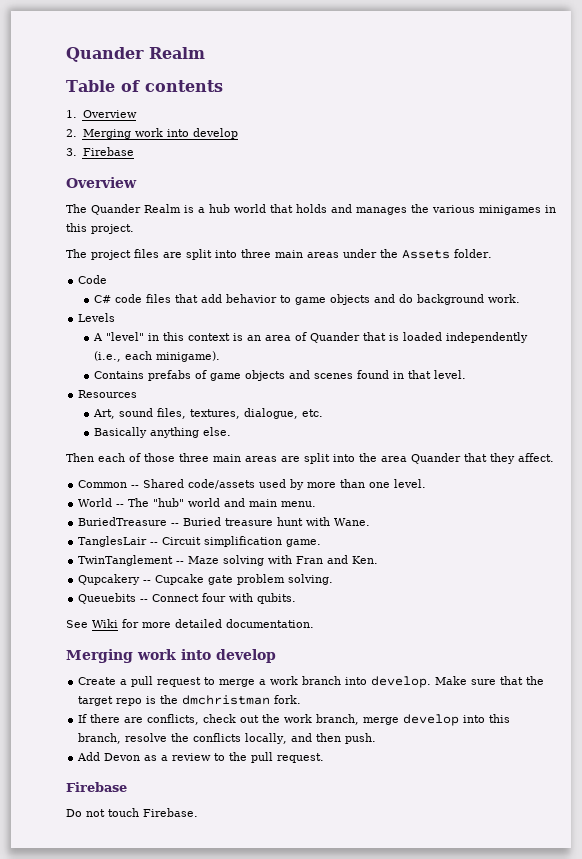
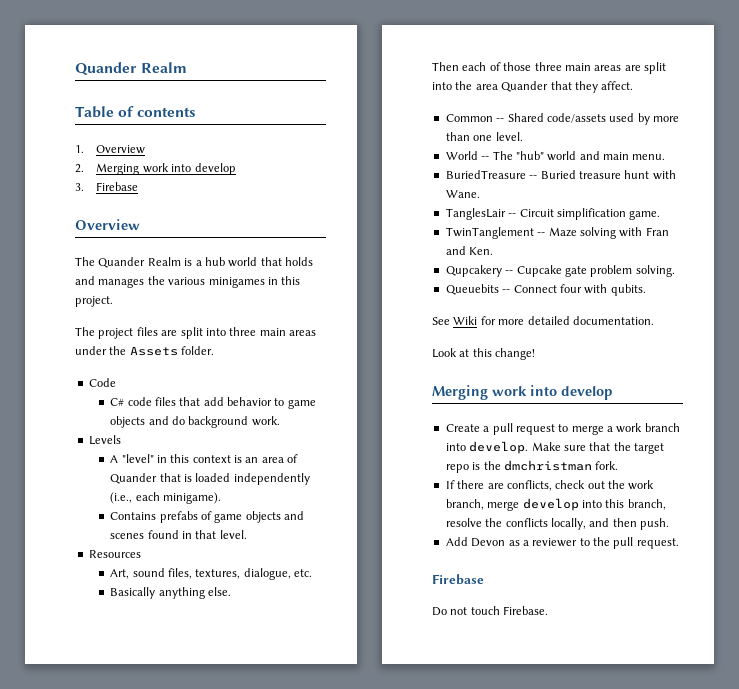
(314, 623) none -> [432,348,536,360] // Look at this change!
[172,753,212,761] review -> [532,538,578,547] reviewer

